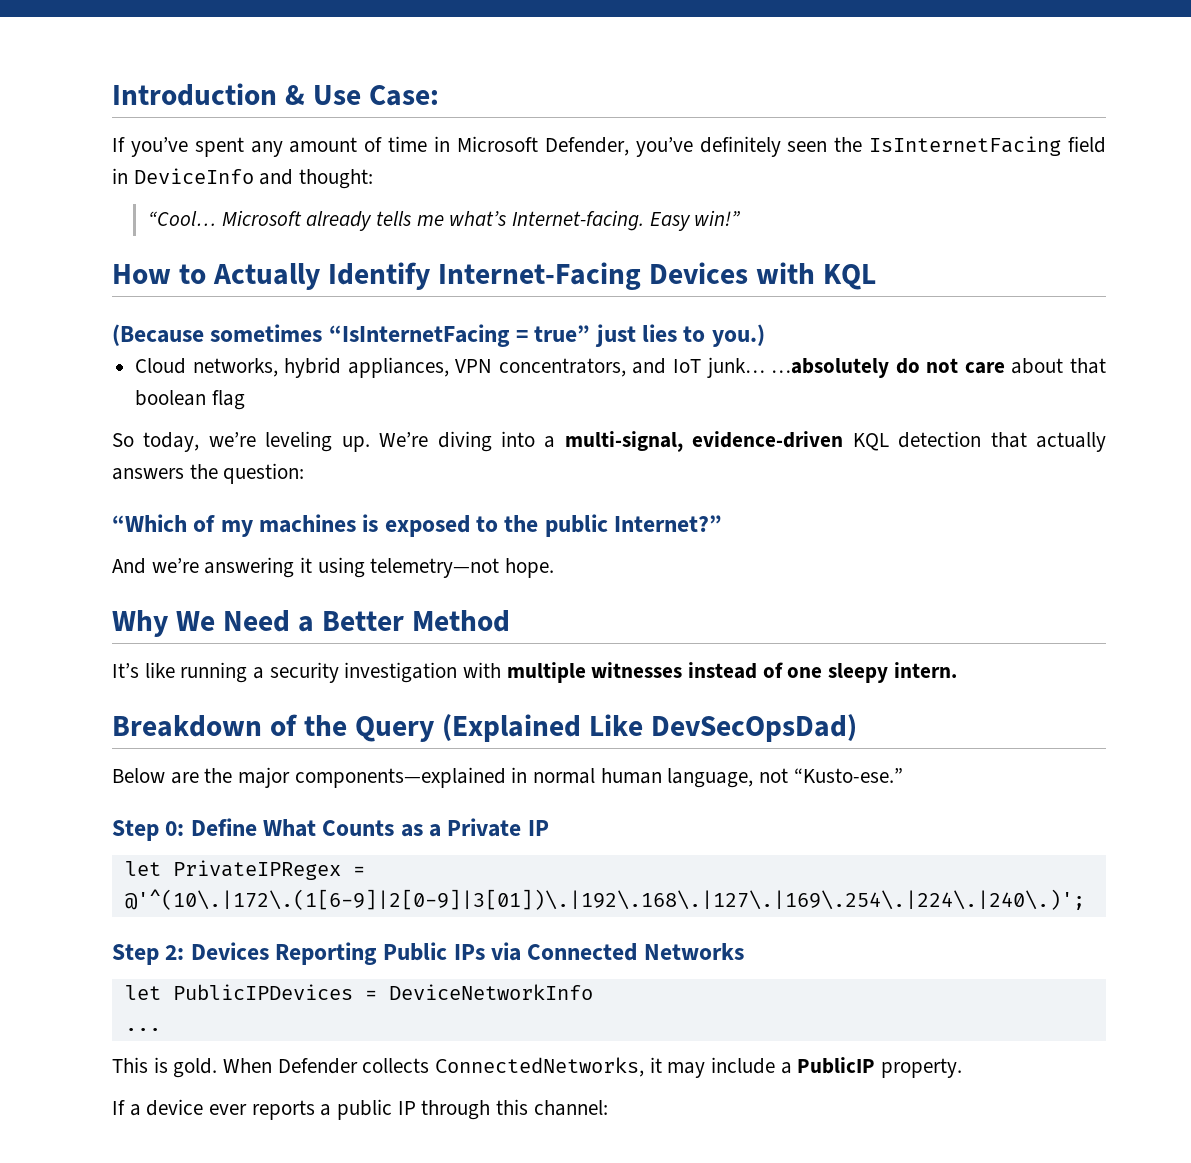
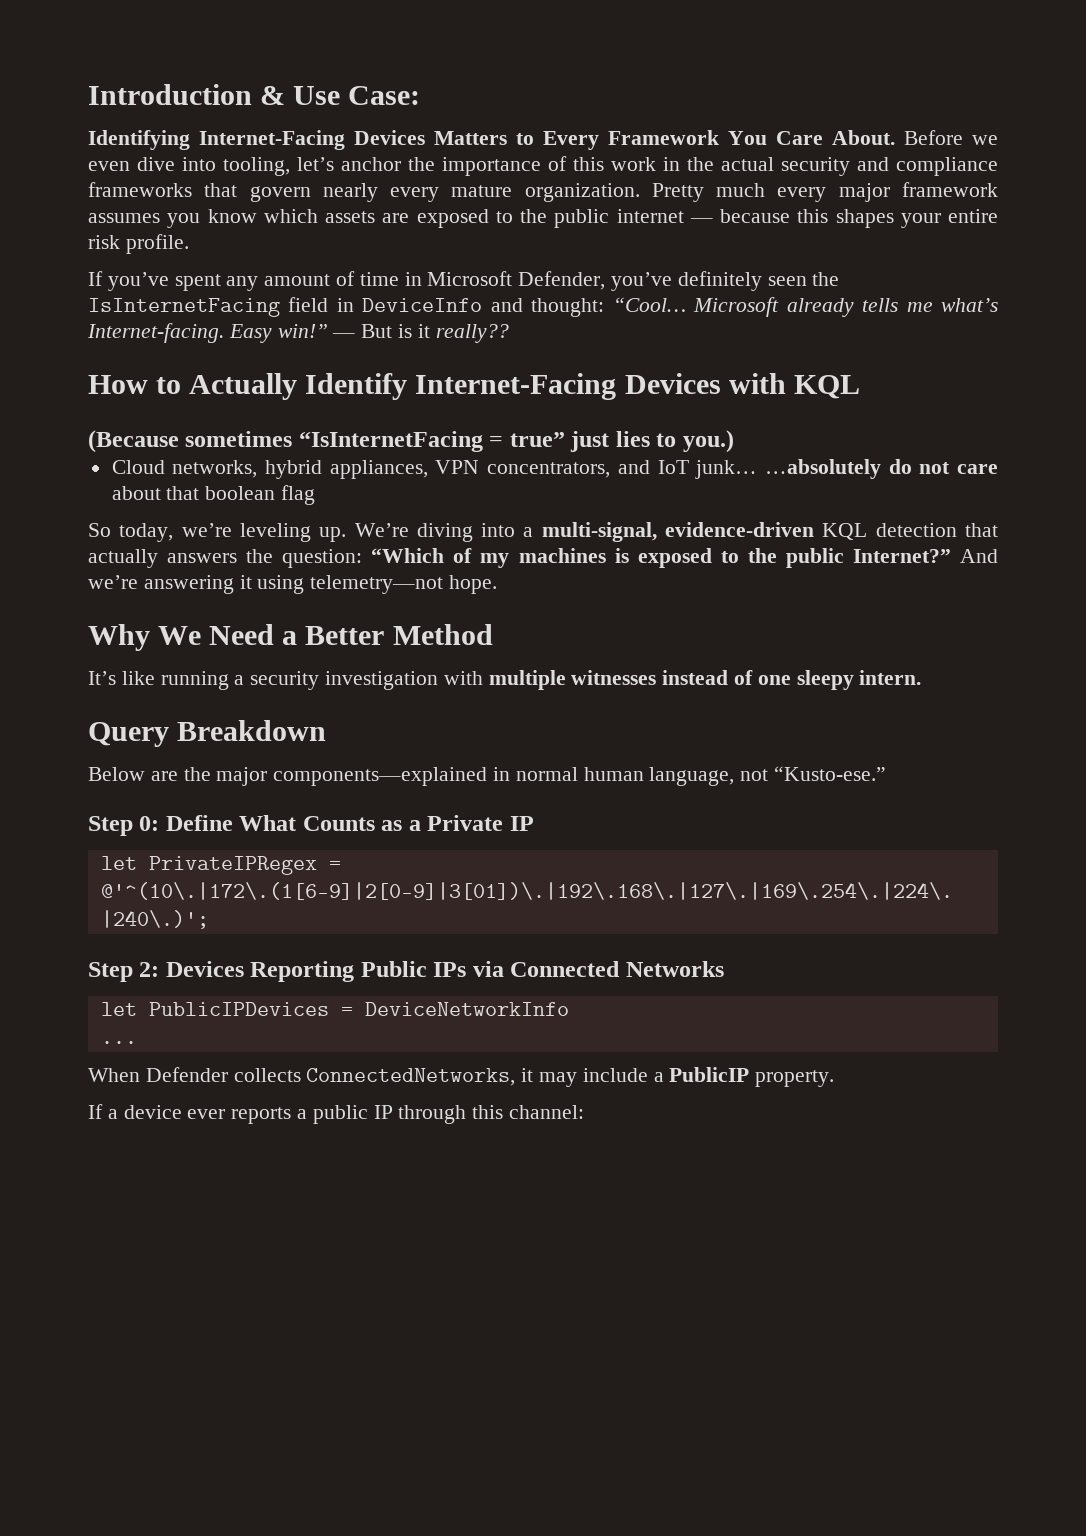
(439, 95) none -> [88,130,998,150] [88,156,998,176] [88,182,998,202] [88,209,998,228] [88,234,189,254] // Identifying Internet-Facing Devices Matters to Every Framework You Care About. Before we even dive into tooling, let’s anchor the importance of this work in the actual security and compliance frameworks that govern nearly every mature organization. Pretty much every major framework assumes you know which assets are exposed to the public internet — because this shapes your entire risk profile.
(374, 179) // -> (605, 307) none
(741, 218) none -> [332,324,509,343] — But is it really??
(305, 473) // -> (363, 558) none
(723, 523) // -> (951, 556) none
(957, 670) none -> [88,722,169,747] Query
[269,714,857,742] of the Query (Explained Like DevSecOpsDad) -> (327, 730) none
[112,1057,218,1078] This is gold. -> (137, 1042) none

